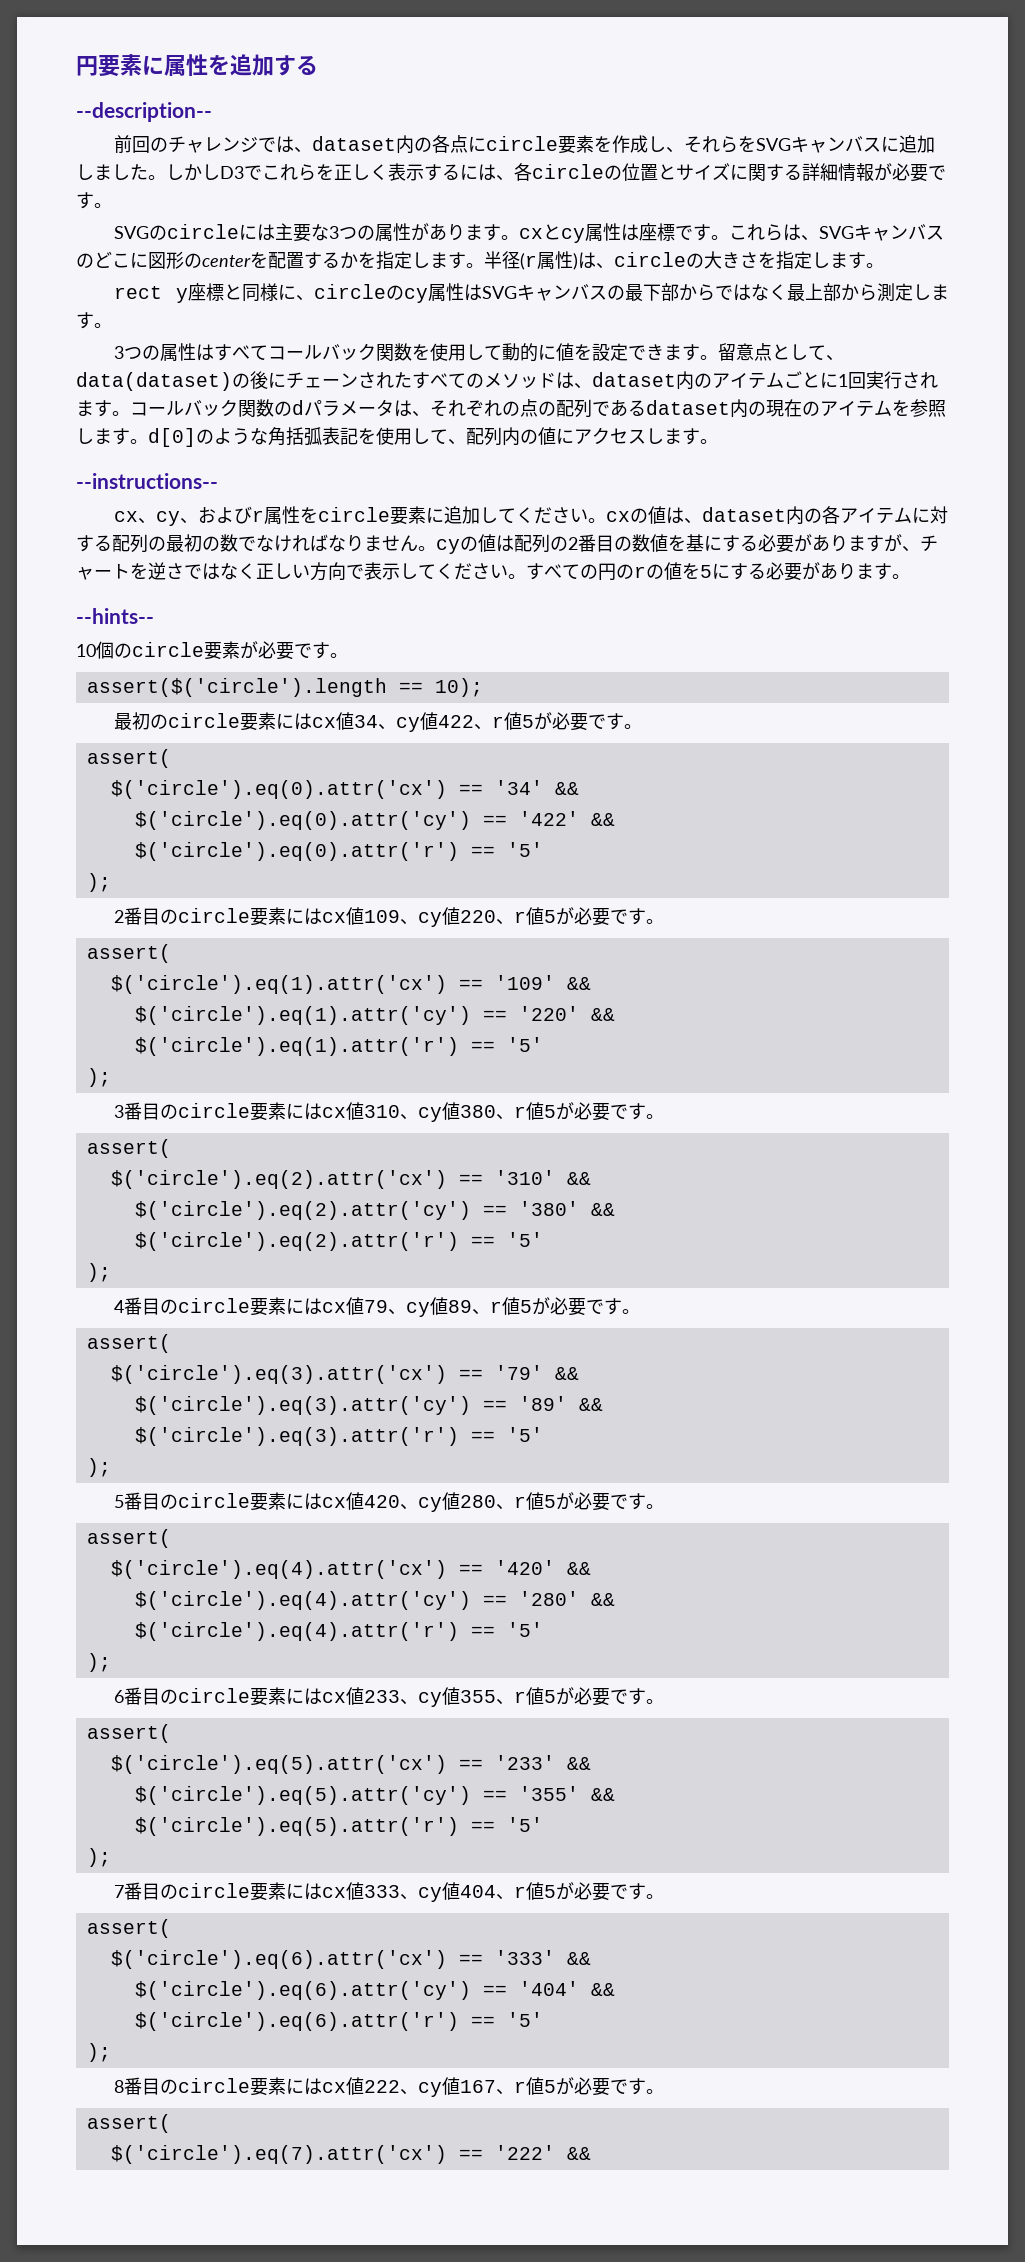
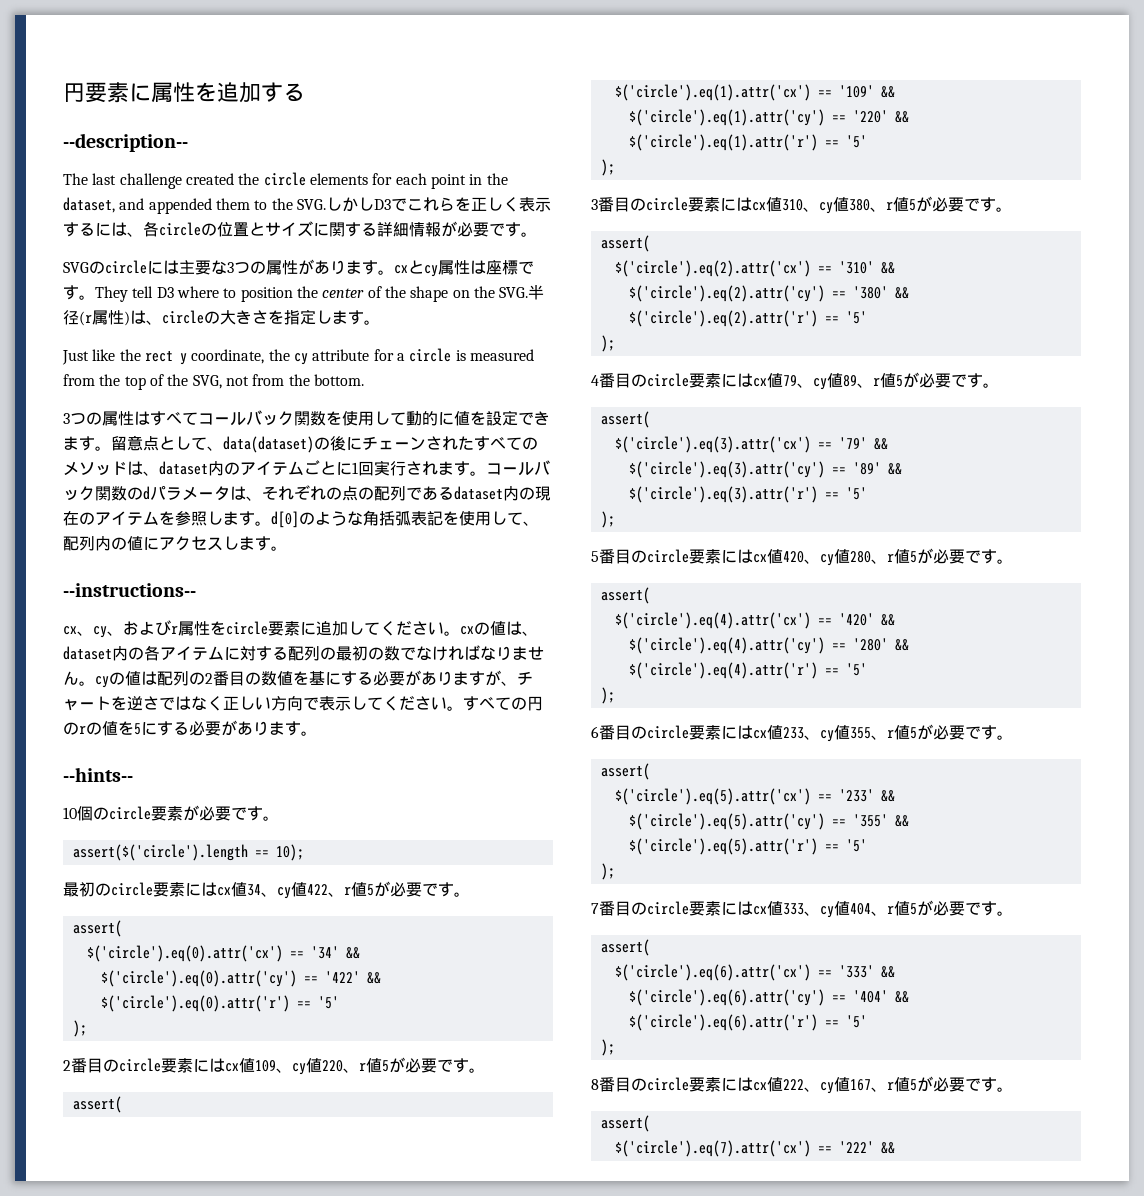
[114,135,936,154] [76,164,166,180] 前回のチャレンジでは、dataset内の各点にcircle要素を作成し、それらをSVGキャンバスに追加しました。 -> [63,172,508,189] [63,197,326,214] The last challenge created the circle elements for each point in the dataset, and appended them to the SVG.
[729,224,945,241] [76,251,484,270] これらは、SVGキャンバスのどこに図形のcenterを配置するかを指定します。 -> [95,286,529,302] They tell D3 where to position the center of the shape on the SVG.
[114,283,949,303] [76,312,112,329] rect y座標と同様に、circleのcy属性はSVGキャンバスの最下部からではなく最上部から測定します。 -> [62,348,534,365] [63,374,364,390] Just like the rect y coordinate, the cy attribute for a circle is measured from the top of the SVG, not from the bottom.

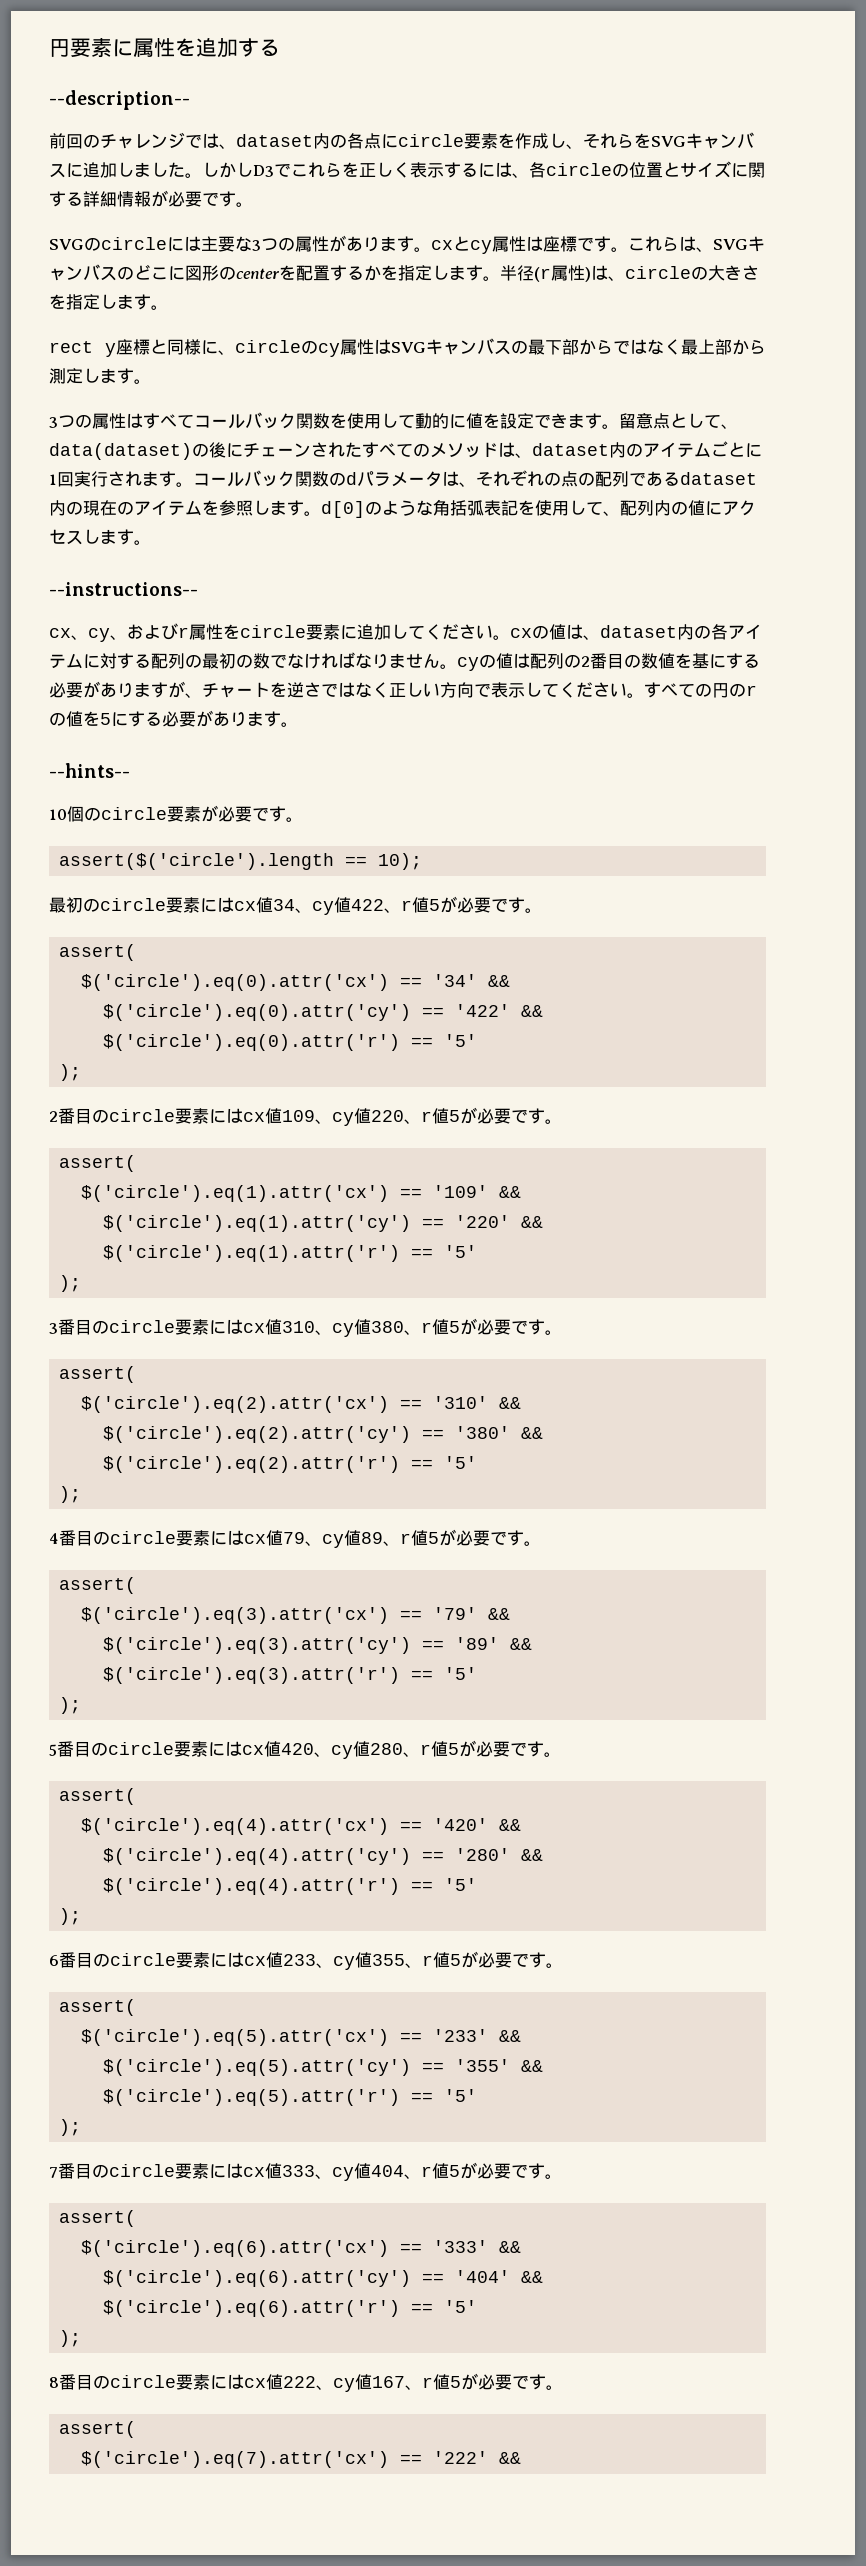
[63,172,508,189] [63,197,326,214] The last challenge created the circle elements for each point in the dataset, and appended them to the SVG. -> [49,132,754,149] [49,162,202,178] 前回のチャレンジでは、dataset内の各点にcircle要素を作成し、それらをSVGキャンバスに追加しました。
[95,286,529,302] They tell D3 where to position the center of the shape on the SVG. -> [628,236,765,252] [49,264,500,281] これらは、SVGキャンバスのどこに図形のcenterを配置するかを指定します。
[62,348,534,365] [63,374,364,390] Just like the rect y coordinate, the cy attribute for a circle is measured from the top of the SVG, not from the bottom. -> [49,338,766,357] [49,368,151,384] rect y座標と同様に、circleのcy属性はSVGキャンバスの最下部からではなく最上部から測定します。

